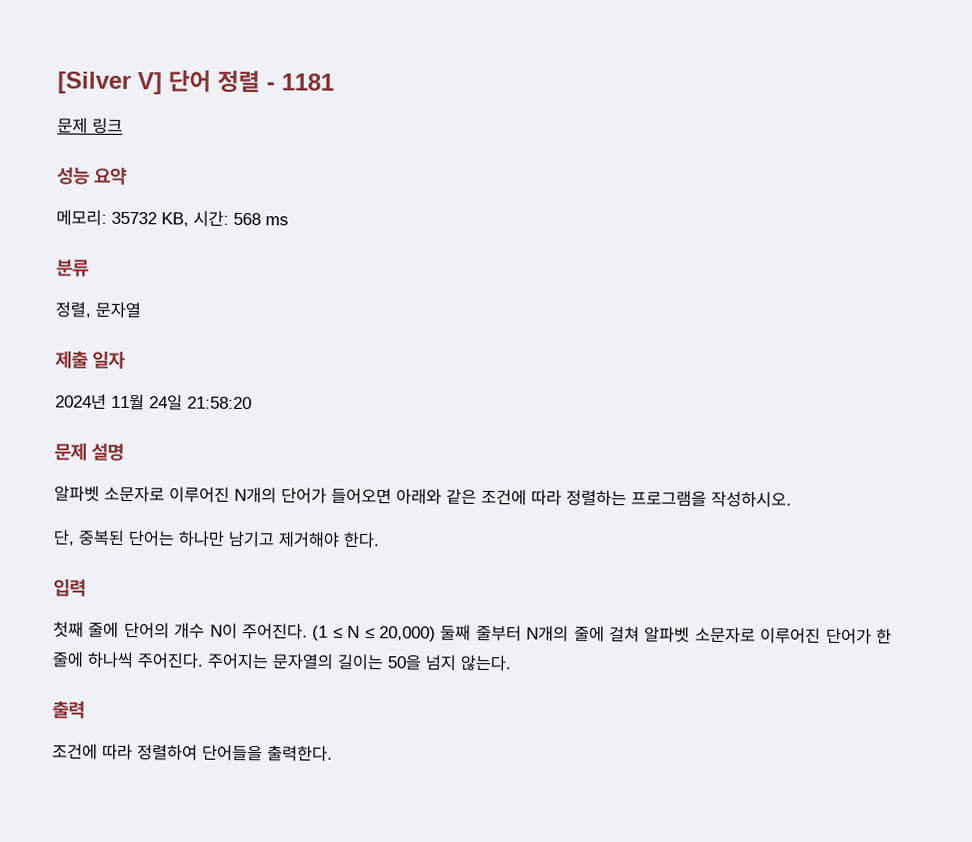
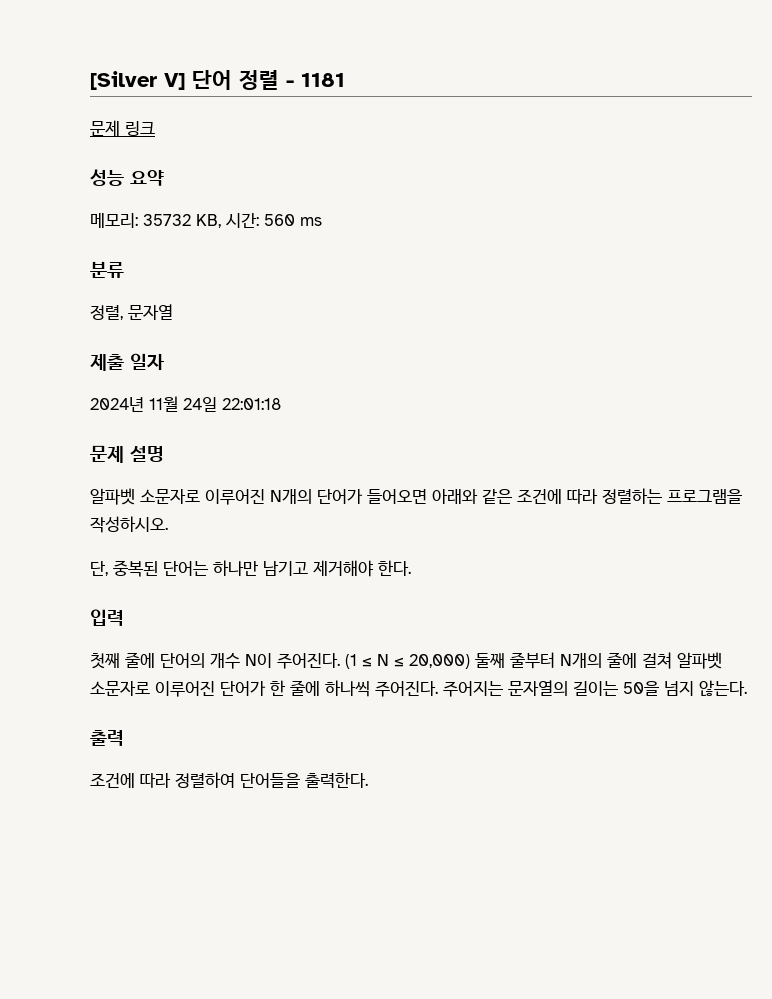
[233,212,261,226] 568 -> [264,214,295,226] 560
[187,396,252,410] 21:58:20 -> [222,398,281,410] 22:01:18

